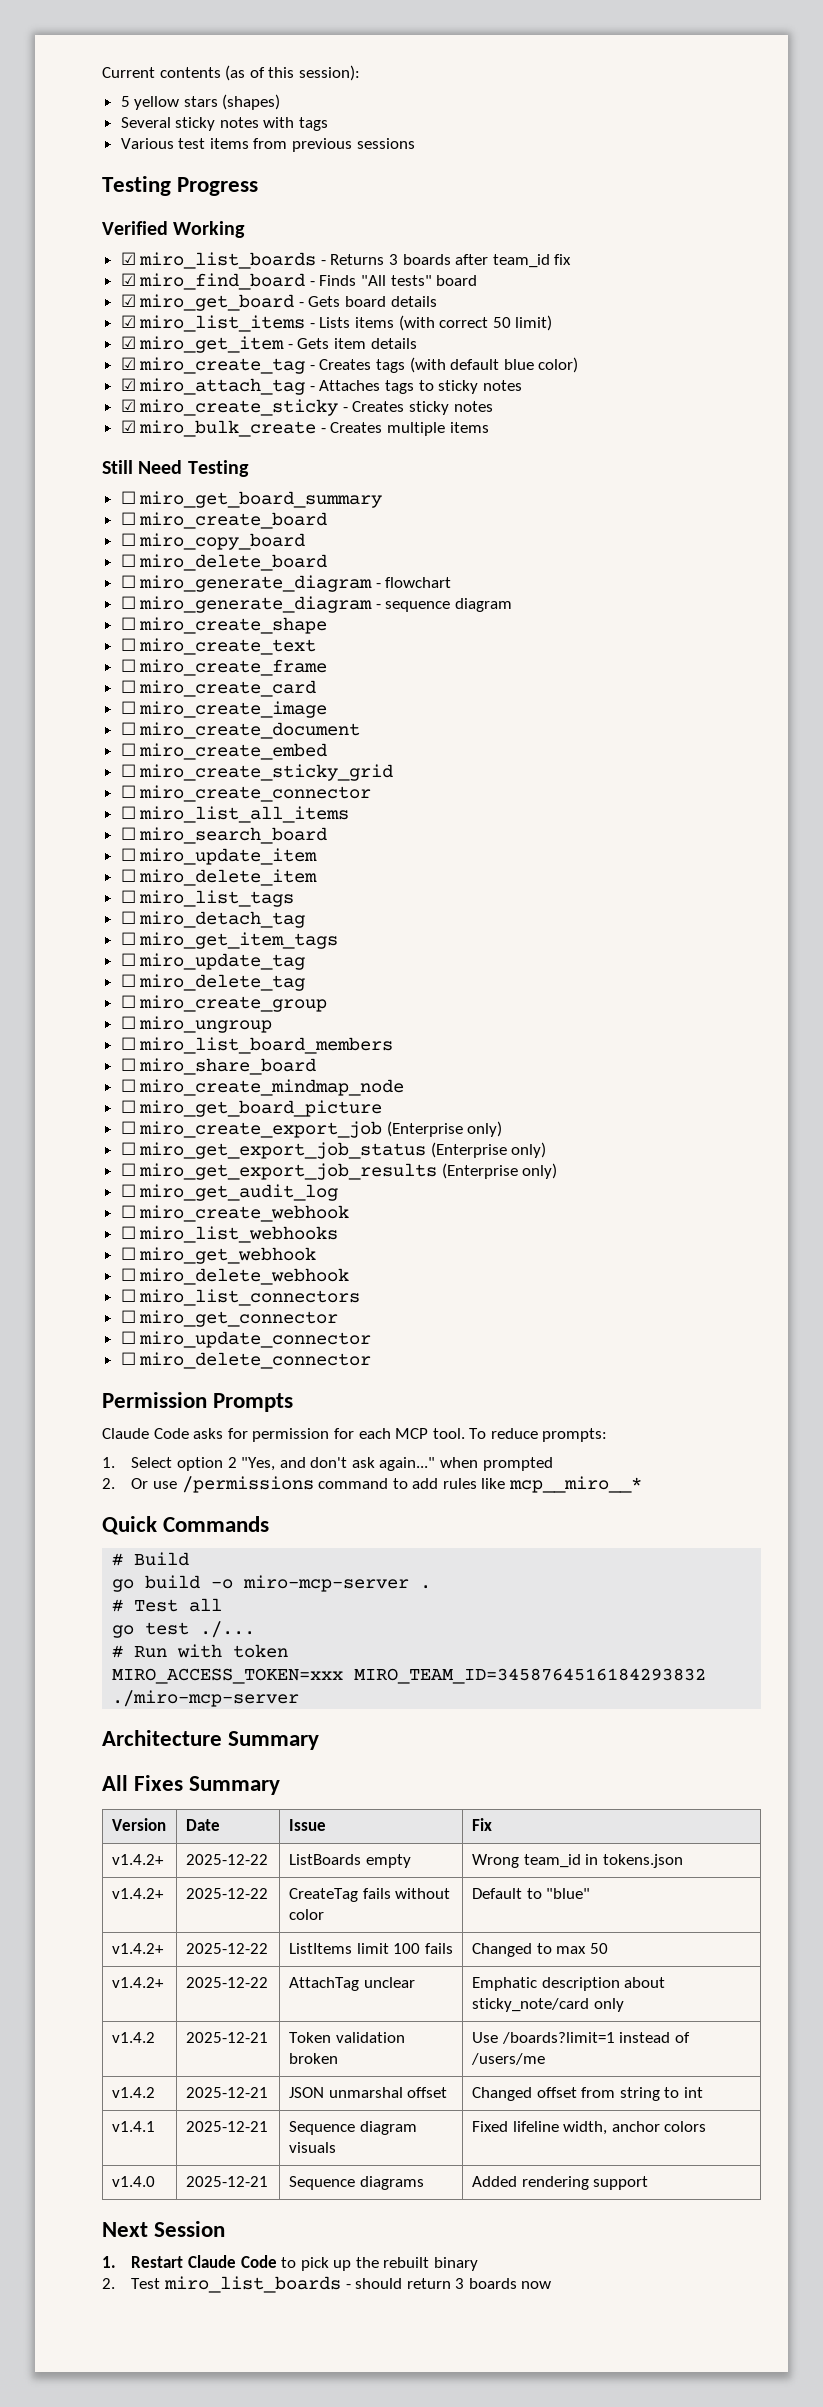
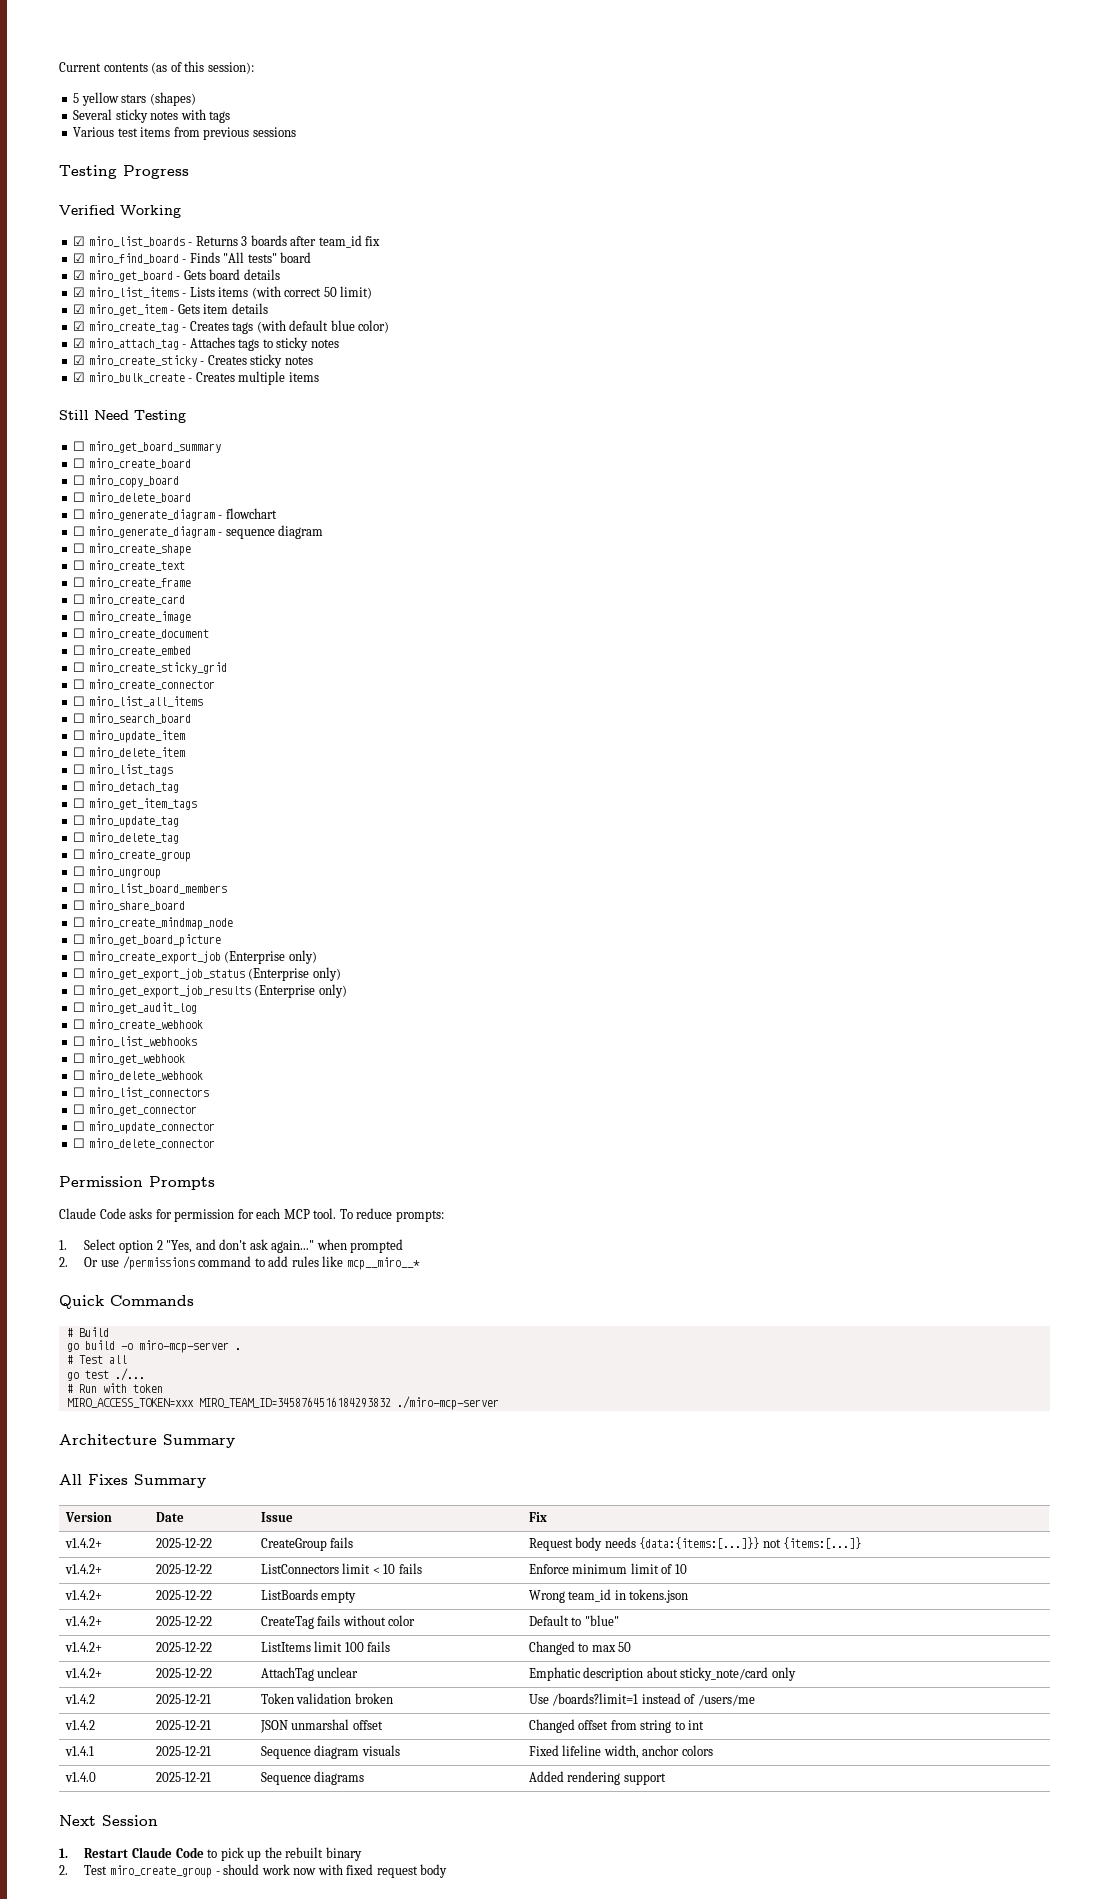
(492, 1824) none -> [64,1538,102,1548] [155,1538,212,1548] [260,1537,354,1551] [528,1537,862,1551] [64,1564,102,1574] [155,1564,212,1574] [260,1563,422,1574] [528,1563,687,1574] // v1.4.2+ | 2025-12-22 | CreateGroup fails | Request body needs {data:{items:[...]}} not {items:[...]} // v1.4.2+ | 2025-12-22 | ListConnectors limit < 10 fails | Enforce minimum limit of 10
[163,2276,341,2293] miro_list_boards -> [109,1865,212,1878] miro_create_group
[406,2278,552,2289] return 3 boards now -> [261,1864,448,1878] work now with fixed request body

